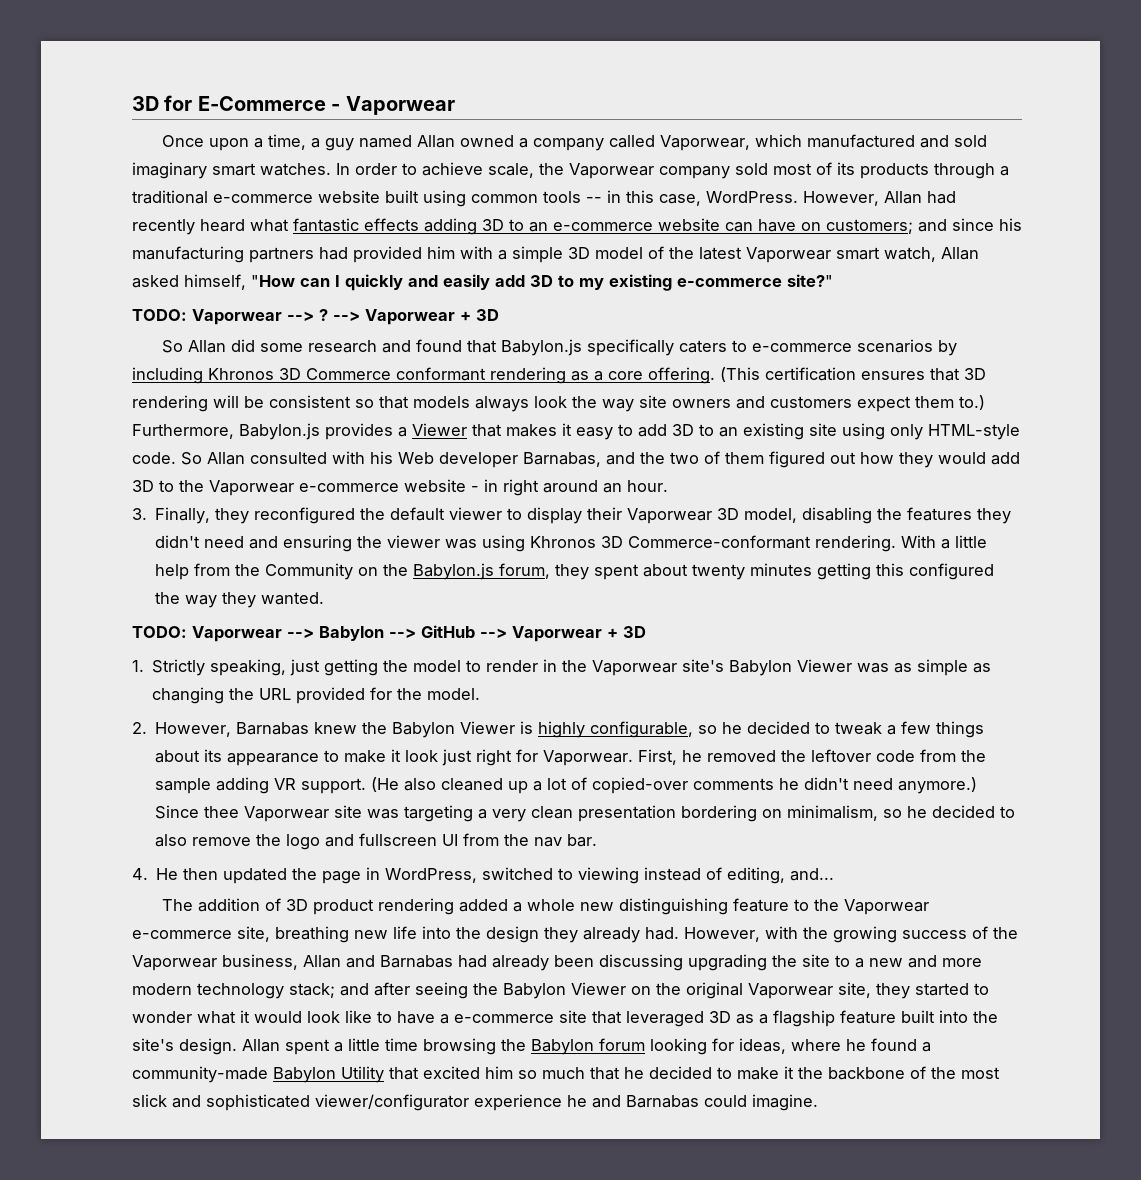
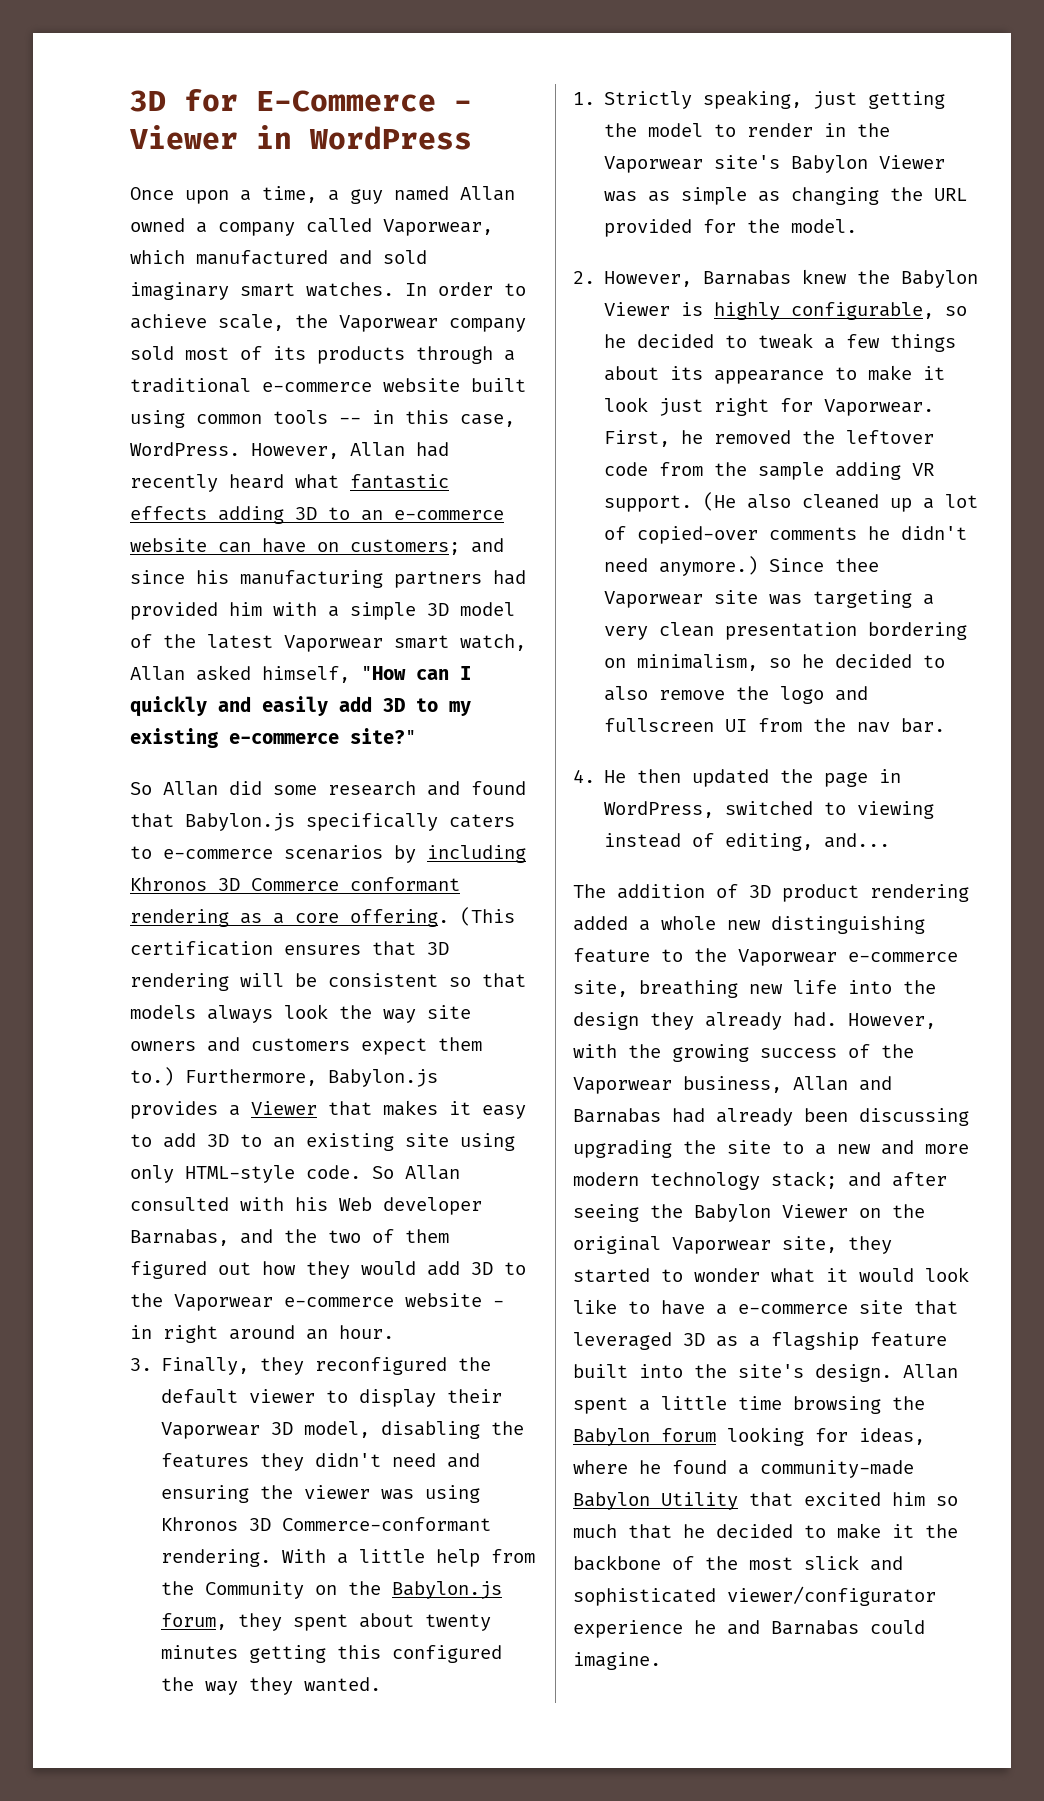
[345,96,455,115] Vaporwear -> [129,125,472,150] Viewer in WordPress
[132,309,499,325] // TODO: Vaporwear --> ? --> Vaporwear + 3D -> (416, 736) none
[132,625,646,642] // TODO: Vaporwear --> Babylon --> GitHub --> Vaporwear + 3D -> (382, 1684) none

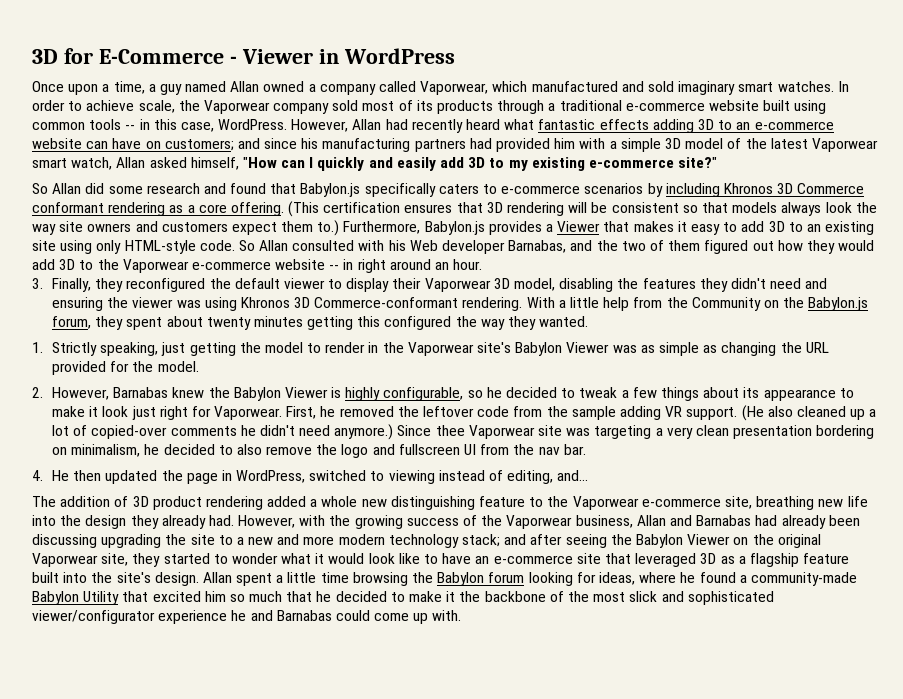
[493,1300,504,1307] - -> [329,265,340,270] --
[769,658,792,668] so -> (141, 450) none
[716,1304,727,1315] a -> [475,556,490,564] an
[573,1652,661,1670] imagine. -> [374,610,462,624] come up with.

